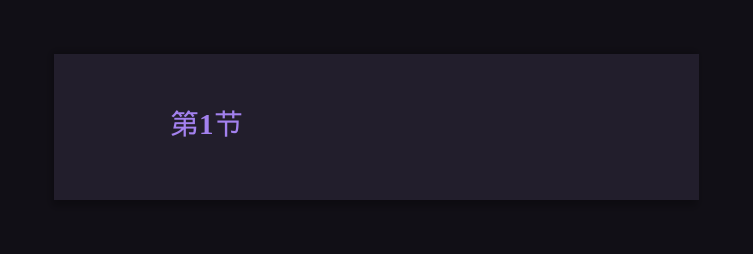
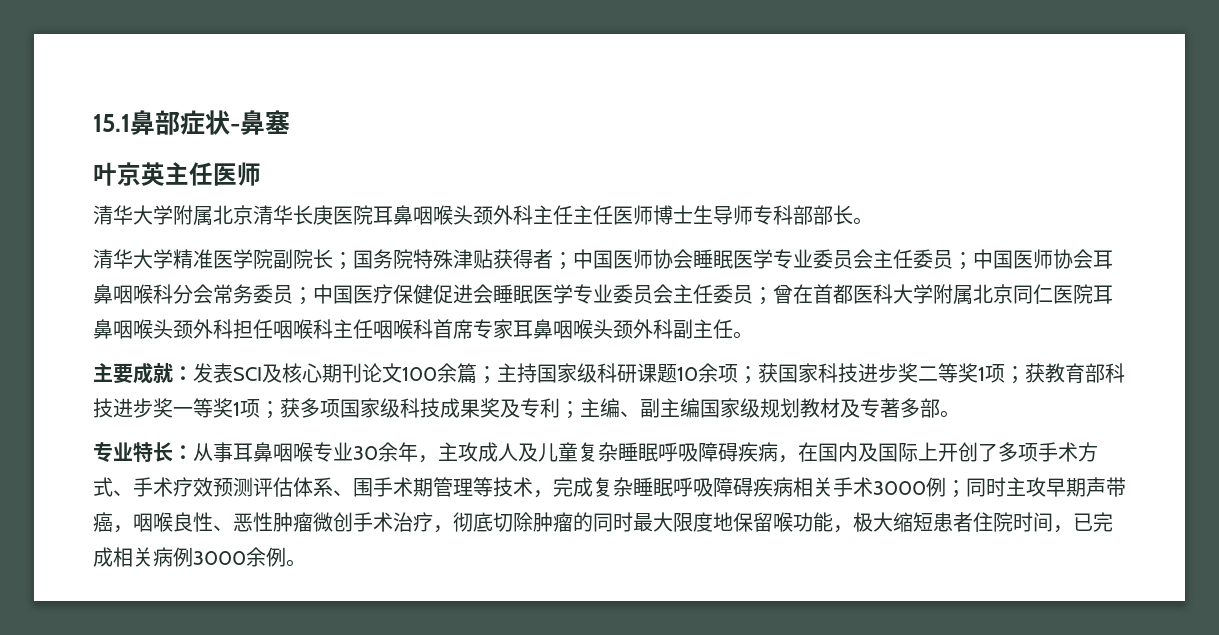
[170,110,243,137] 第1节 -> [93,110,290,135] [93,162,261,186] [93,205,873,226] [93,249,1113,270] [93,284,1113,305] [93,319,753,339] [93,362,1125,384] [93,398,960,419] [93,442,1098,463] [93,477,1126,498] [93,512,1113,533] [93,547,306,567] 15.1鼻部症状-鼻塞 // 叶京英主任医师 // 清华大学附属北京清华长庚医院耳鼻咽喉头颈外科主任主任医师博士生导师专科部部长。 // 清华大学精准医学院副院长；国务院特殊津贴获得者；中国医师协会睡眠医学专业委员会主任委员；中国医师协会耳鼻咽喉科分会常务委员；中国医疗保健促进会睡眠医学专业委员会主任委员；曾在首都医科大学附属北京同仁医院耳鼻咽喉头颈外科担任咽喉科主任咽喉科首席专家耳鼻咽喉头颈外科副主任。 // 主要成就：发表SCI及核心期刊论文100余篇；主持国家级科研课题10余项；获国家科技进步奖二等奖1项；获教育部科技进步奖一等奖1项；获多项国家级科技成果奖及专利；主编、副主编国家级规划教材及专著多部。 // 专业特长：从事耳鼻咽喉专业30余年，主攻成人及儿童复杂睡眠呼吸障碍疾病，在国内及国际上开创了多项手术方式、手术疗效预测评估体系、围手术期管理等技术，完成复杂睡眠呼吸障碍疾病相关手术3000例；同时主攻早期声带癌，咽喉良性、恶性肿瘤微创手术治疗，彻底切除肿瘤的同时最大限度地保留喉功能，极大缩短患者住院时间，已完成相关病例3000余例。

